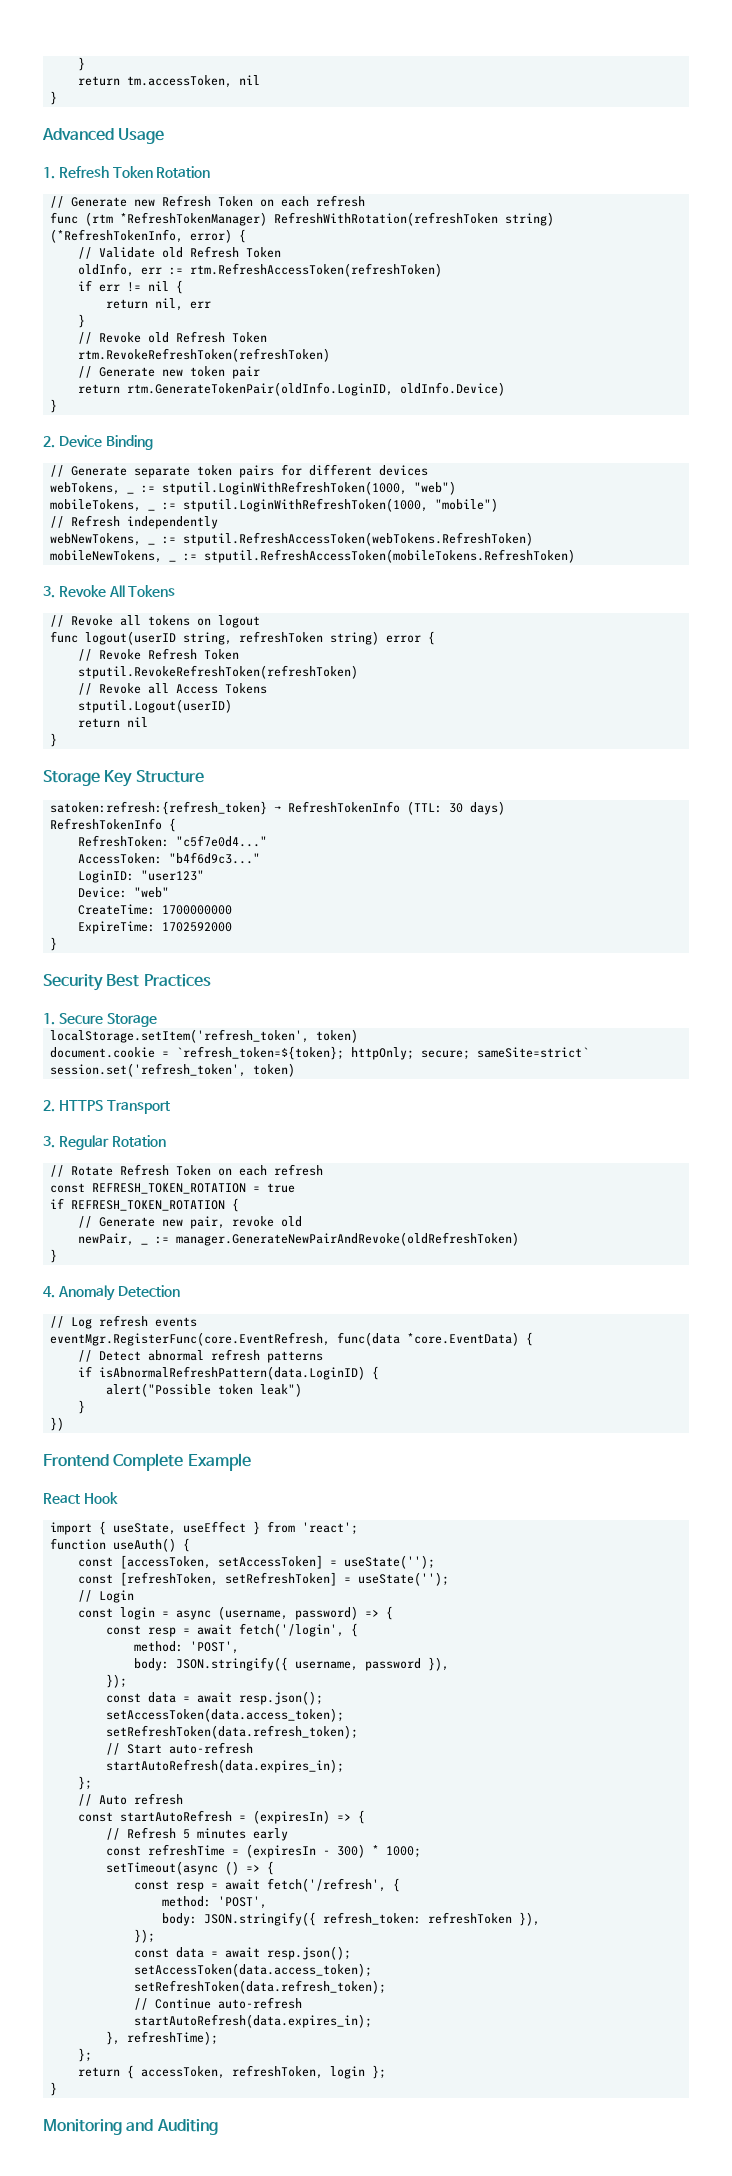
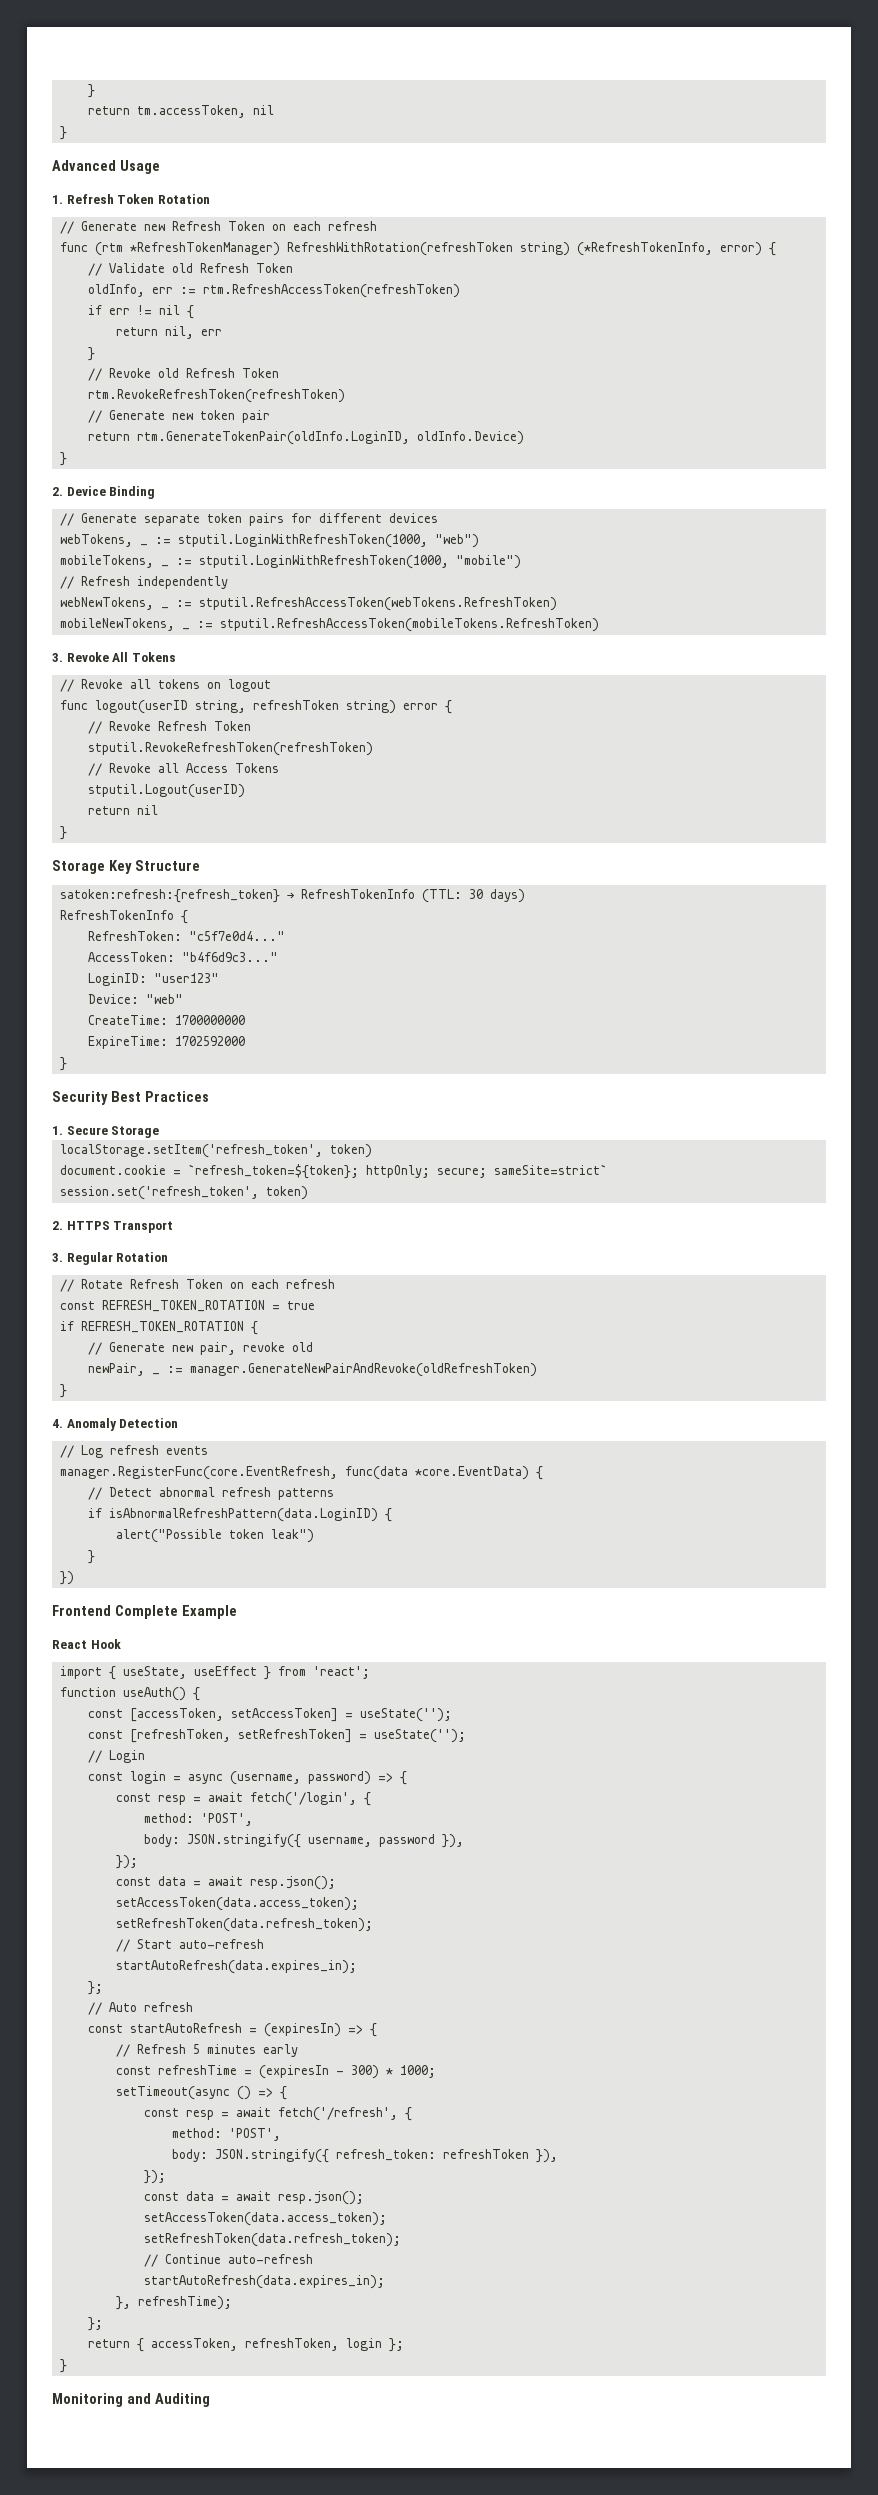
[50,1332,331,1346] eventMgr.RegisterFunc(core.EventRefresh, -> [59,1466,338,1480] manager.RegisterFunc(core.EventRefresh,

